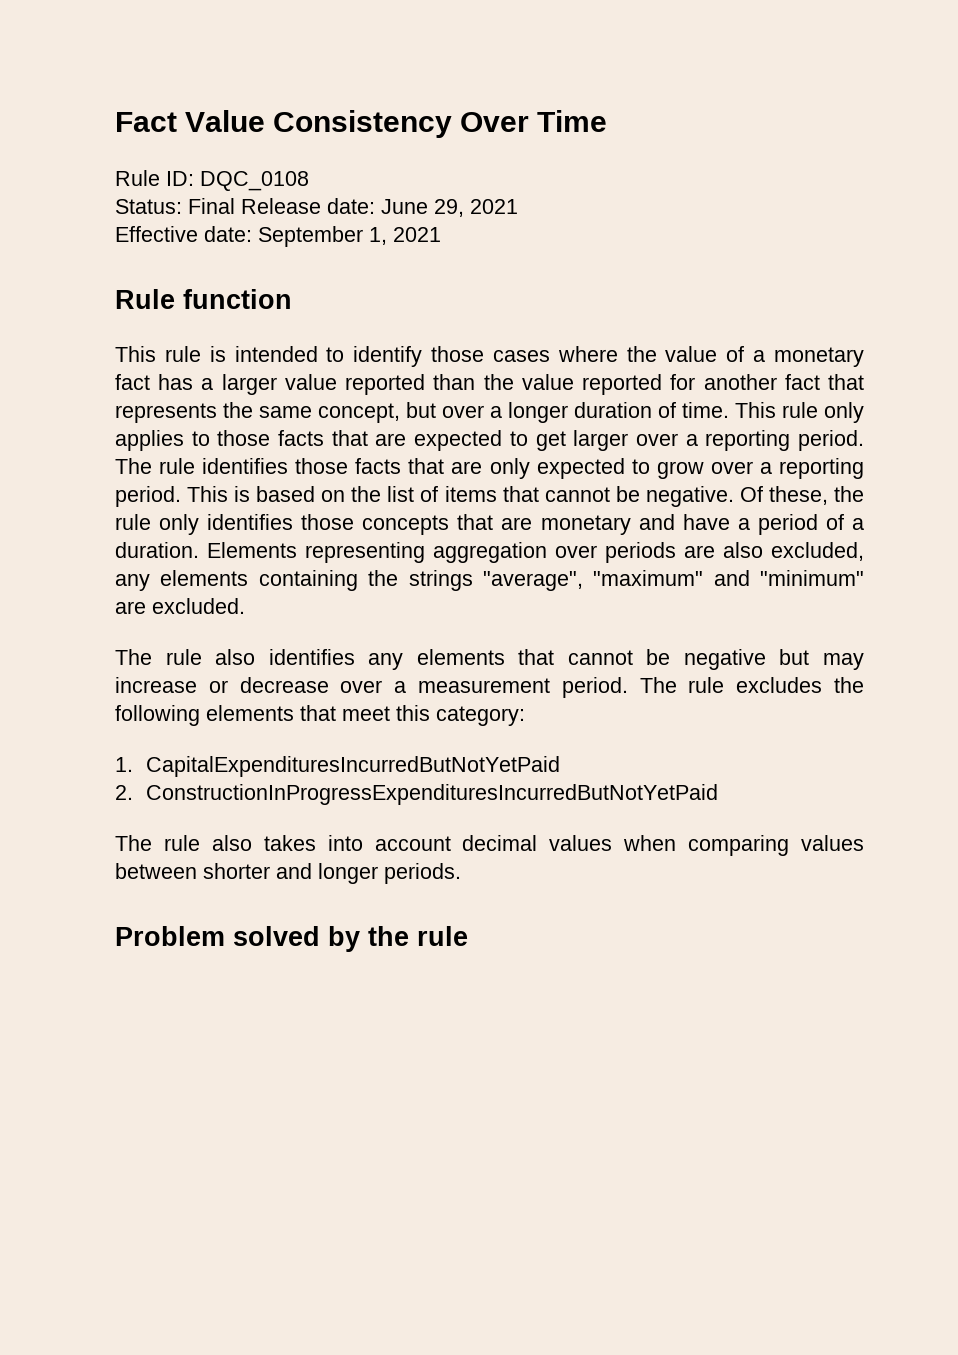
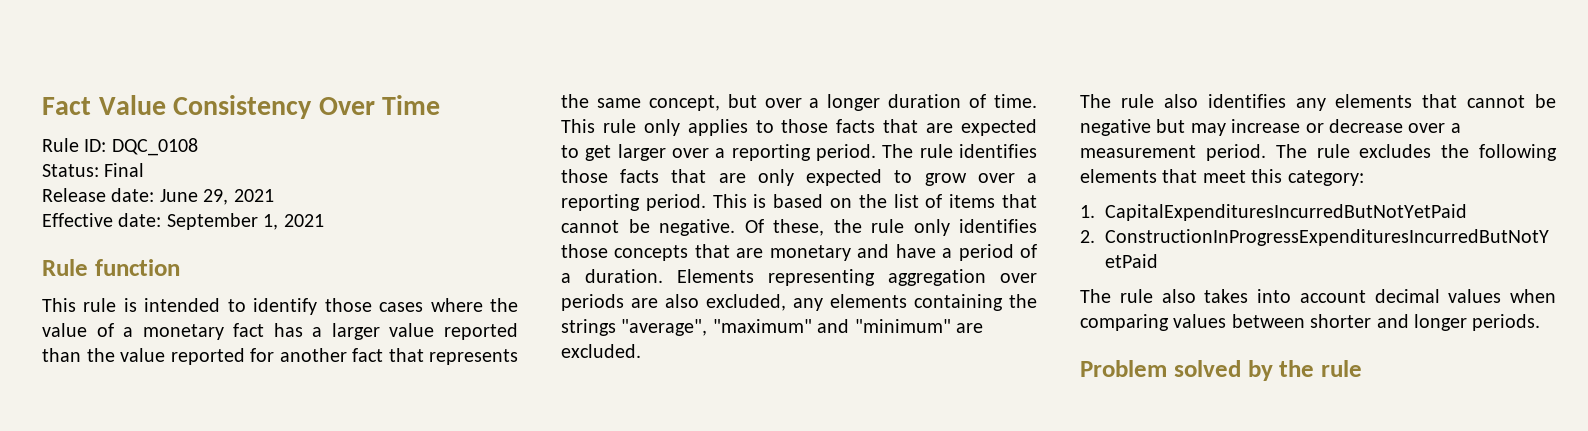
(235, 206) none -> (145, 170) //

